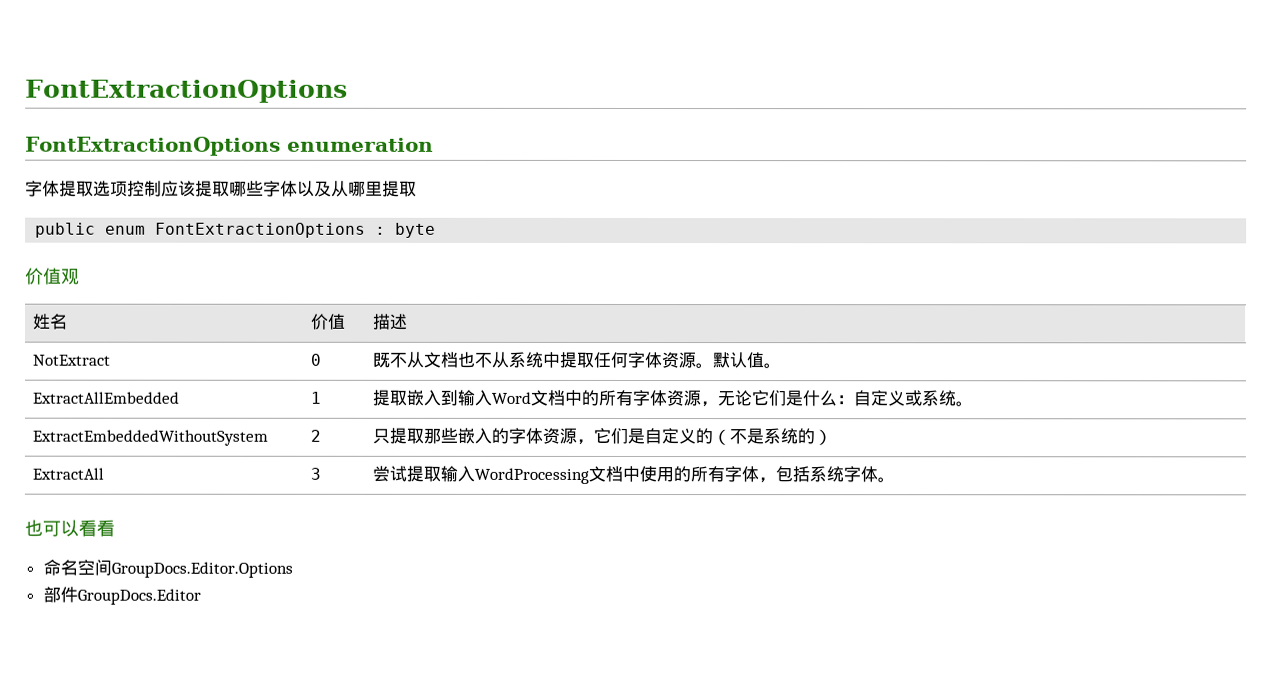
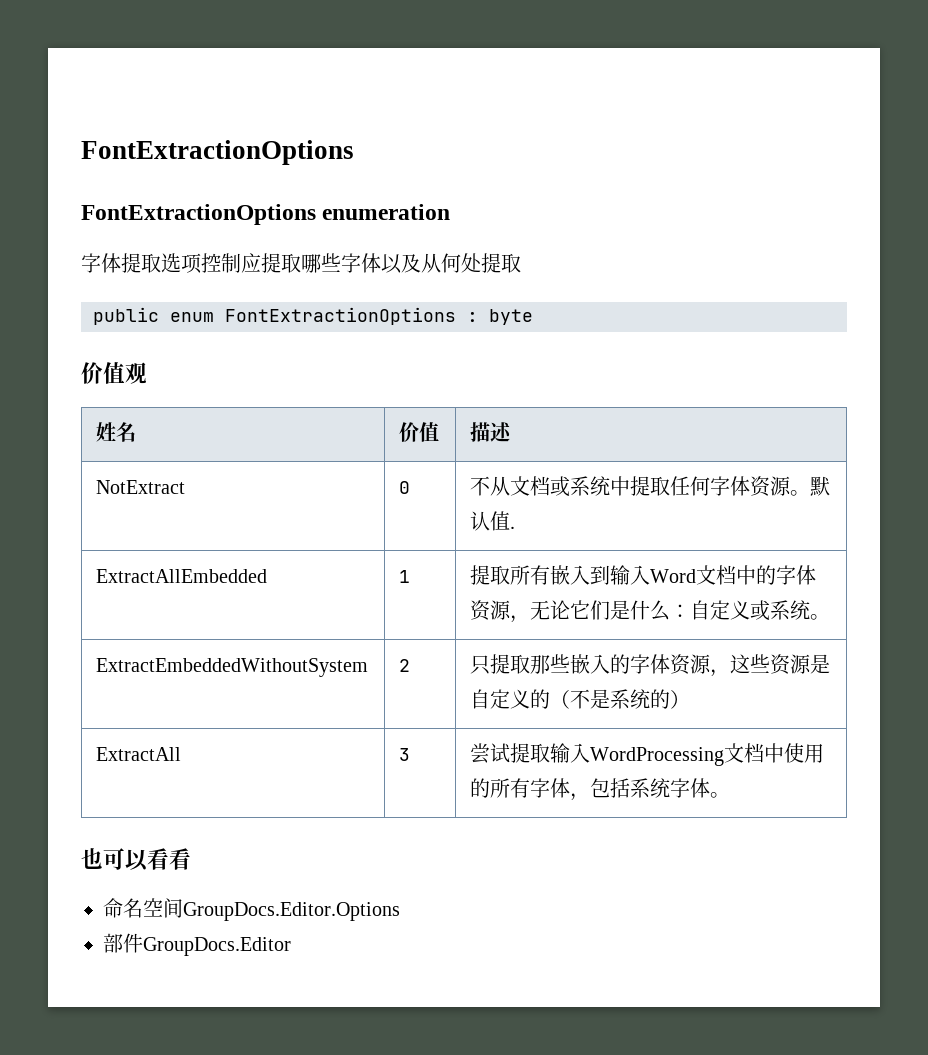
[178,180,196,197] 该 -> (261, 263) none
[348,180,383,197] 哪里 -> [441,253,481,273] 何处
[371,351,390,368] 既 -> (411, 487) none
[456,351,509,368] 也不从 -> [550,476,571,497] 或
[762,363,781,369] 。 -> [510,526,516,529] .
(407, 397) none -> [510,565,551,585] 所有
[597,389,633,406] 所有 -> (777, 575) none
[592,427,628,444] 它们 -> [730,654,812,675] 这些资源

